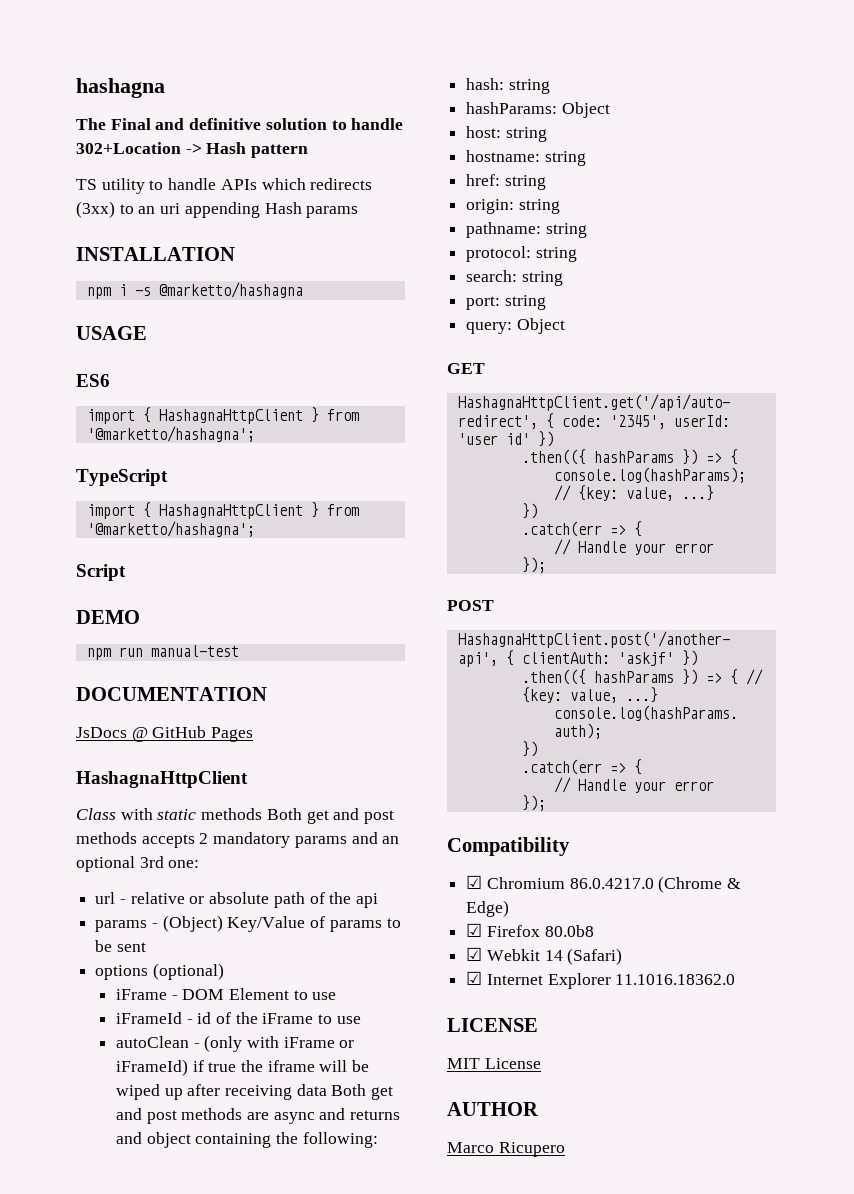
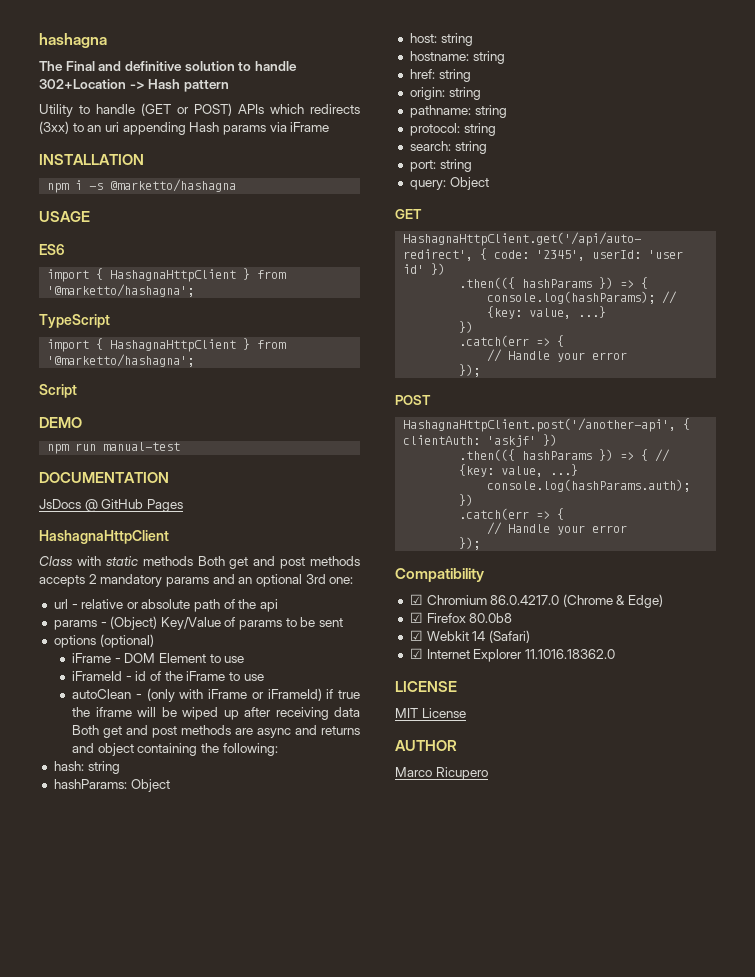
[76,178,217,194] TS utility to handle -> [39,103,232,117] Utility to handle (GET or POST)
(359, 212) none -> [269,122,330,132] via iFrame

